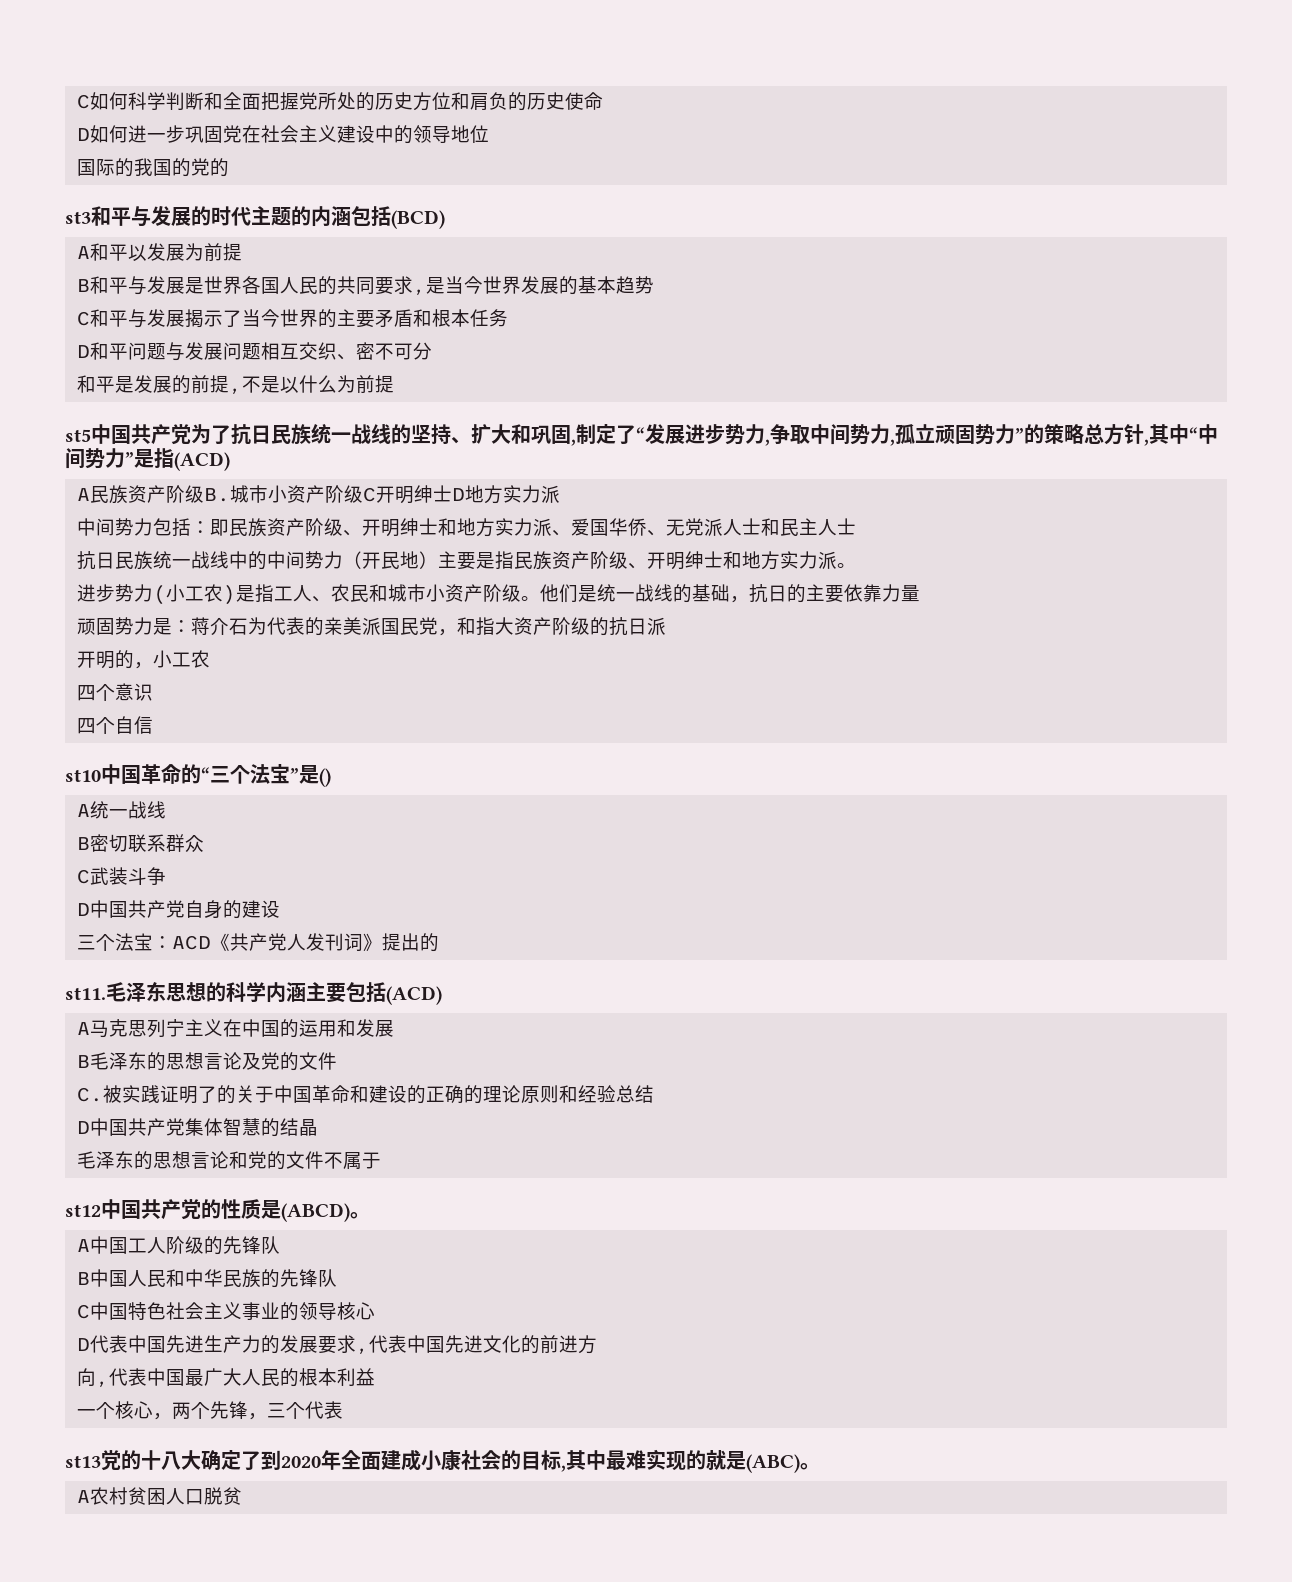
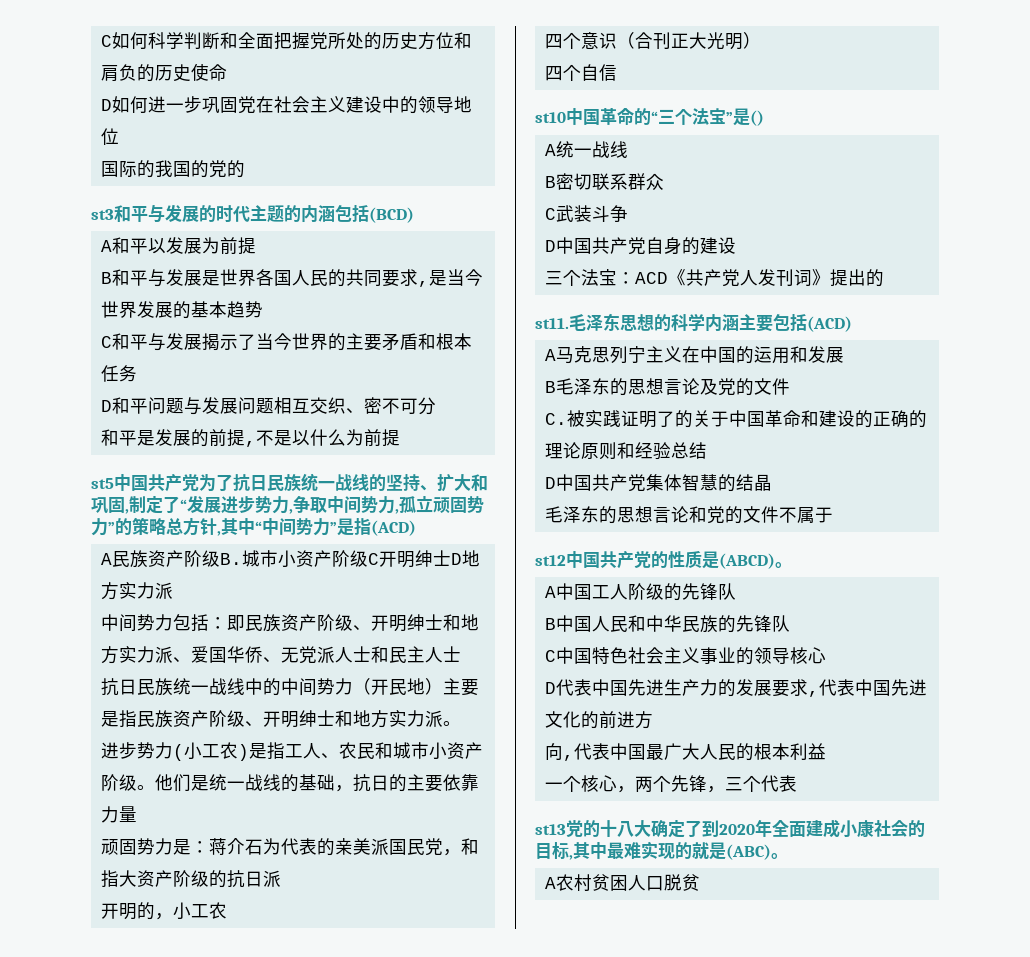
(153, 692) none -> [617,32,762,50] （合刊正大光明）

